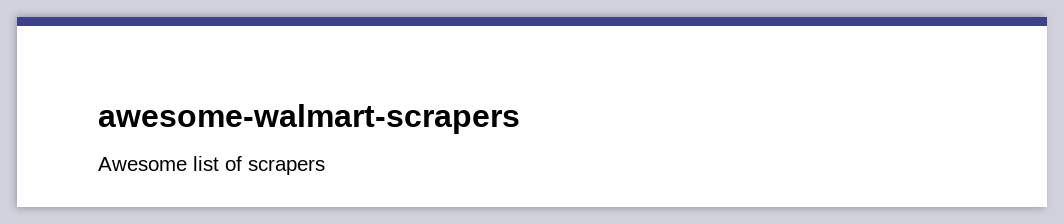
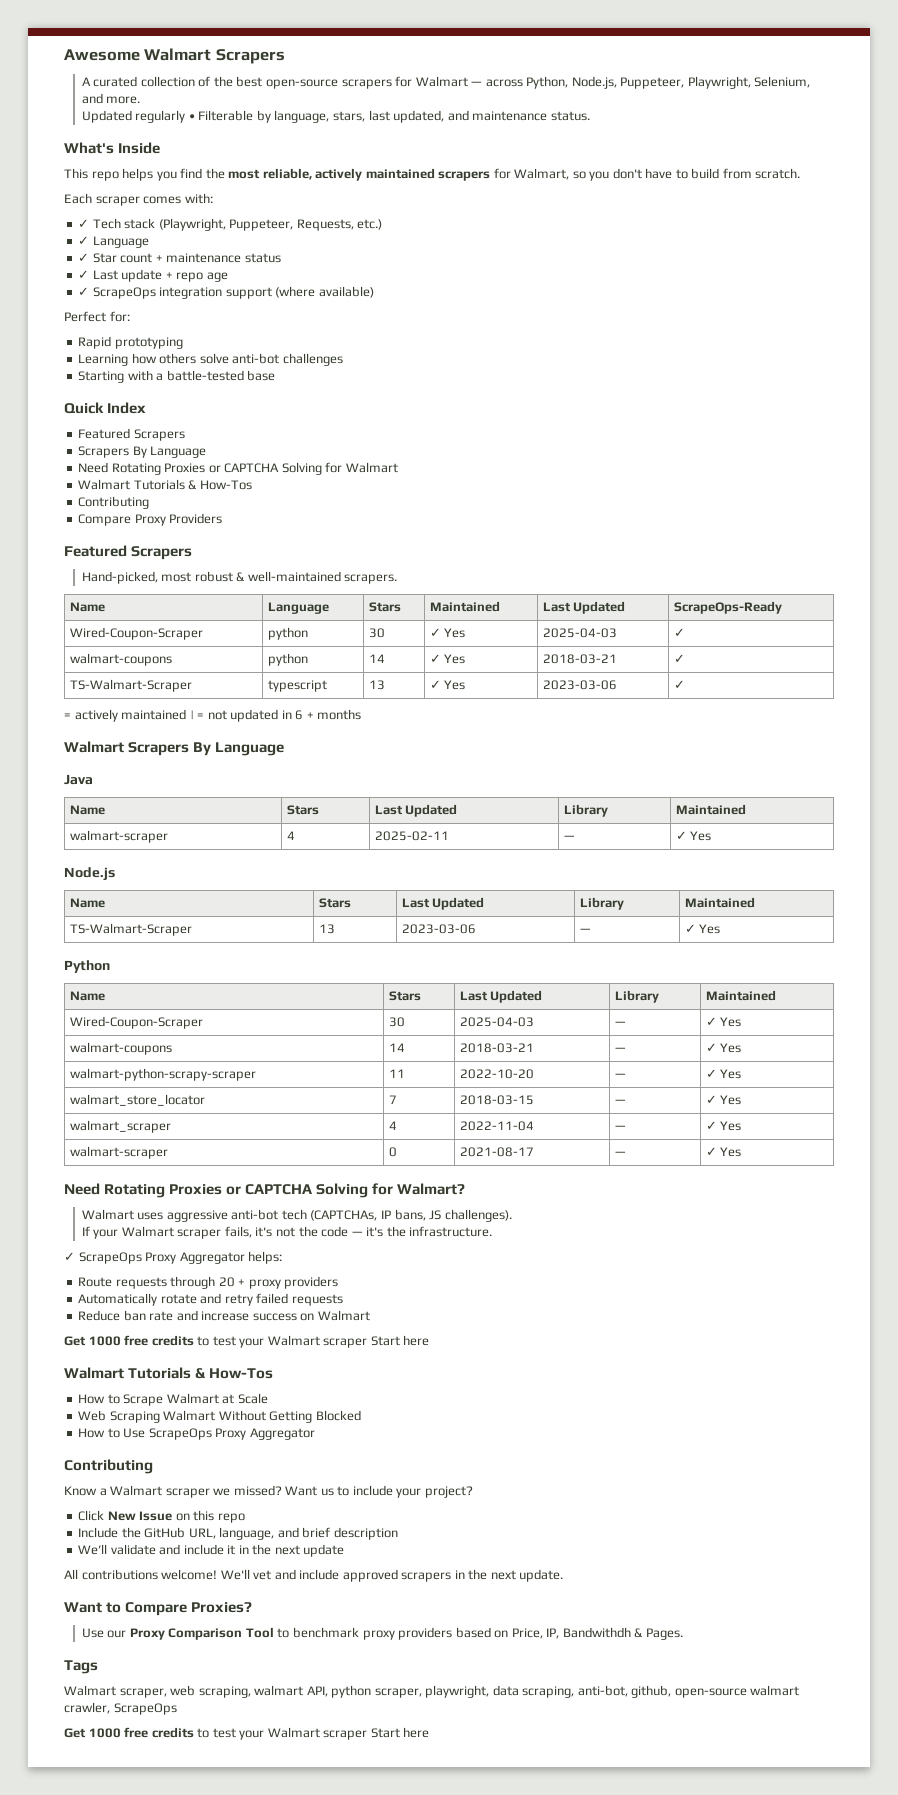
[98,104,520,134] [98,156,325,175] awesome-walmart-scrapers // Awesome list of scrapers -> [64,48,285,64] [81,76,811,89] [81,93,141,104] [81,110,590,123] [64,142,161,154] [64,168,801,181] [64,193,213,206] [78,218,383,231] [78,236,149,248] [78,253,281,263] [78,269,228,282] [78,286,374,299] [64,311,130,322] [78,336,183,349] [78,353,343,366] [78,370,276,383] [64,402,147,414] [78,428,185,441] [78,446,207,458] [78,462,398,475] [78,479,252,490] [78,496,150,509] [78,513,223,526] [64,545,193,560] [81,571,398,584] [69,602,105,612] [267,602,329,614] [368,602,401,612] [429,601,500,612] [542,601,626,614] [673,601,782,614] [69,627,203,640] [267,627,308,640] [368,628,385,638] [429,628,466,638] [542,628,617,638] [673,628,685,637] [69,653,172,666] [267,653,308,666] [368,654,385,663] [429,654,466,664] [542,654,617,664] [673,654,685,663] [69,679,192,692] [267,680,327,692] [368,680,385,690] [429,680,466,690] [542,680,617,690] [673,680,685,689] [64,709,362,722] [64,741,285,756] [64,774,93,785] [69,805,105,815] [286,805,319,815] [374,804,458,817] [563,804,608,817] [675,804,746,815] [69,830,168,843] [286,831,295,840] [374,831,449,841] [563,835,575,840] [675,831,712,841] [64,867,115,881] [69,898,105,908] [318,898,351,908] [401,897,485,910] [579,897,624,910] [684,897,755,908] [69,923,192,936] [318,924,335,934] [401,924,476,934] [579,928,591,933] [684,924,721,934] [64,960,110,973] [69,991,105,1001] [388,991,421,1001] [459,990,543,1003] [614,990,659,1003] [705,990,776,1001] [69,1016,203,1029] [388,1017,405,1027] [459,1017,534,1027] [614,1021,626,1026] [705,1017,742,1027] [69,1042,172,1055] [388,1043,405,1052] [459,1043,534,1053] [614,1047,626,1052] [705,1043,742,1053] [69,1068,256,1081] [388,1069,405,1078] [459,1069,534,1079] [614,1073,626,1078] [705,1069,742,1079] [69,1094,205,1106] [388,1095,397,1104] [459,1095,534,1105] [614,1099,626,1104] [705,1095,742,1105] [69,1120,171,1133] [388,1121,397,1130] [459,1121,534,1131] [614,1125,626,1130] [705,1121,742,1131] [69,1146,168,1159] [388,1147,397,1157] [459,1147,534,1157] [614,1151,626,1156] [705,1147,742,1157] [64,1183,466,1198] [81,1209,512,1222] [81,1226,493,1239] [64,1251,283,1264] [78,1276,339,1289] [78,1293,343,1306] [78,1310,370,1321] [64,1335,430,1348] [64,1367,274,1379] [78,1393,268,1406] [78,1410,361,1423] [78,1428,315,1440] [64,1459,153,1474] [64,1485,473,1498] [78,1510,245,1523] [78,1527,398,1540] [78,1544,345,1557] [64,1569,564,1582] [64,1602,253,1616] [81,1627,683,1640] [64,1660,98,1674] [64,1685,800,1698] [64,1702,177,1715] [64,1727,430,1740] Awesome Walmart Scrapers // A curated collection of the best open-source scrapers for Walmart — across Python, Node.js, Puppeteer, Playwright, Selenium, and more. // Updated regularly • Filterable by language, stars, last updated, and maintenance status. // What's Inside // This repo helps you find the most reliable, actively maintained scrapers for Walmart, so you don't have to build from scratch. // Each scraper comes with: // ✓ Tech stack (Playwright, Puppeteer, Requests, etc.) // ✓ Language // ✓ Star count + maintenance status // ✓ Last update + repo age // ✓ ScrapeOps integration support (where available) // Perfect for: // Rapid prototyping // Learning how others solve anti-bot challenges // Starting with a battle-tested base // Quick Index // Featured Scrapers // Scrapers By Language // Need Rotating Proxies or CAPTCHA Solving for Walmart // Walmart Tutorials & How-Tos // Contributing // Compare Proxy Providers // Featured Scrapers // Hand-picked, most robust & well-maintained scrapers. // Name | Language | Stars | Maintained | Last Updated | ScrapeOps-Ready // Wired-Coupon-Scraper | python | 30 | ✓ Yes | 2025-04-03 | ✓ // walmart-coupons | python | 14 | ✓ Yes | 2018-03-21 | ✓ // TS-Walmart-Scraper | typescript | 13 | ✓ Yes | 2023-03-06 | ✓ // = actively maintained | = not updated in 6 + months // Walmart Scrapers By Language // Java // Name | Stars | Last Updated | Library | Maintained // walmart-scraper | 4 | 2025-02-11 | — | ✓ Yes // Node.js // Name | Stars | Last Updated | Library | Maintained // TS-Walmart-Scraper | 13 | 2023-03-06 | — | ✓ Yes // Python // Name | Stars | Last Updated | Library | Maintained // Wired-Coupon-Scraper | 30 | 2025-04-03 | — | ✓ Yes // walmart-coupons | 14 | 2018-03-21 | — | ✓ Yes // walmart-python-scrapy-scraper | 11 | 2022-10-20 | — | ✓ Yes // walmart_store_locator | 7 | 2018-03-15 | — | ✓ Yes // walmart_scraper | 4 | 2022-11-04 | — | ✓ Yes // walmart-scraper | 0 | 2021-08-17 | — | ✓ Yes // Need Rotating Proxies or CAPTCHA Solving for Walmart? // Walmart uses aggressive anti-bot tech (CAPTCHAs, IP bans, JS challenges). // If your Walmart scraper fails, it's not the code — it's the infrastructure. // ✓ ScrapeOps Proxy Aggregator helps: // Route requests through 20 + proxy providers // Automatically rotate and retry failed requests // Reduce ban rate and increase success on Walmart // Get 1000 free credits to test your Walmart scraper Start here // Walmart Tutorials & How-Tos // How to Scrape Walmart at Scale // Web Scraping Walmart Without Getting Blocked // How to Use ScrapeOps Proxy Aggregator // Contributing // Know a Walmart scraper we missed? Want us to include your project? // Click New Issue on this repo // Include the GitHub URL, language, and brief description // We’ll validate and include it in the next update // All contributions welcome! We'll vet and include approved scrapers in the next update. // Want to Compare Proxies? // Use our Proxy Comparison Tool to benchmark proxy providers based on Price, IP, Bandwithdh & Pages. // Tags // Walmart scraper, web scraping, walmart API, python scraper, playwright, data scraping, anti-bot, github, open-source walmart crawler, ScrapeOps // Get 1000 free credits to test your Walmart scraper Start here

